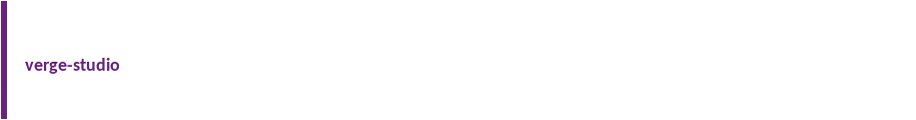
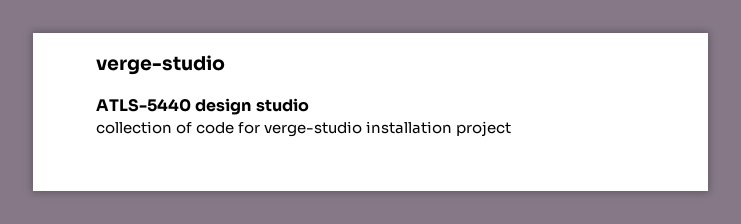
[24,57,121,74] verge-studio -> [96,55,225,75] [96,98,309,115] [96,121,512,137] verge-studio // ATLS-5440 design studio // collection of code for verge-studio installation project

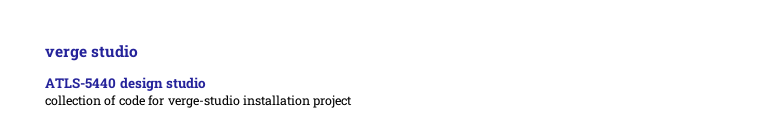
[96,55,225,75] verge-studio -> [45,45,139,61] verge studio

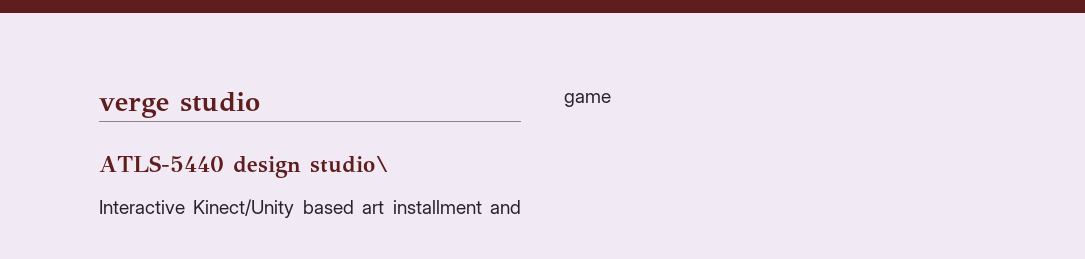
[166,77,207,89] [45,95,353,108] studio // collection of code for verge-studio installation project -> [309,156,389,173] [99,199,521,218] [564,93,611,107] studio\ // Interactive Kinect/Unity based art installment and game

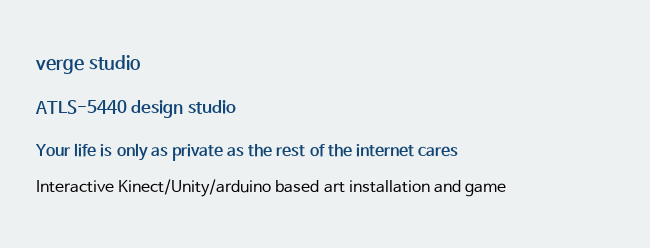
[309,156,389,173] studio\ -> [187,100,236,114] [35,143,459,161] studio // Your life is only as private as the rest of the internet cares
[193,199,295,218] Kinect/Unity -> [118,179,272,197] Kinect/Unity/arduino
[392,200,482,214] installment -> [348,180,430,193] installation

